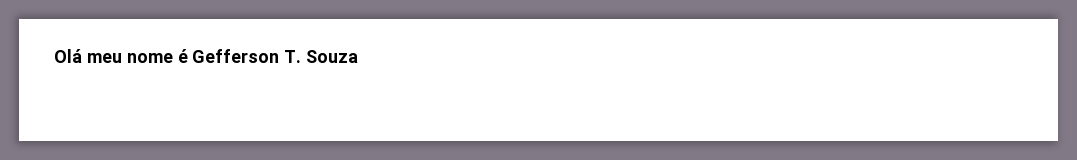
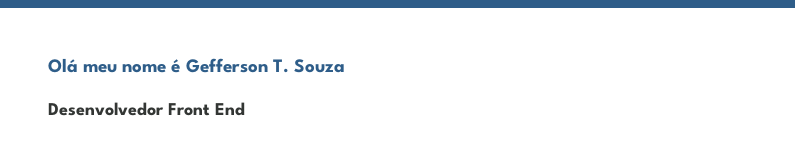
(359, 56) none -> [48,102,245,116] // Desenvolvedor Front End

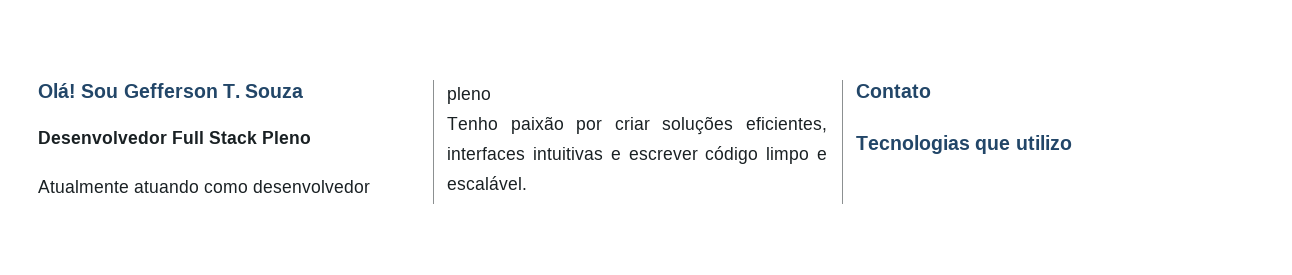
[48,58,181,73] Olá meu nome é -> [38,83,119,98] Olá! Sou
[167,102,245,116] Front End -> [172,131,311,144] [38,180,370,193] [447,87,491,104] [447,116,827,135] [447,146,827,164] [447,176,527,190] [856,84,931,98] [856,135,1072,154] Full Stack Pleno // Atualmente atuando como desenvolvedor pleno // Tenho paixão por criar soluções eficientes, interfaces intuitivas e escrever código limpo e escalável. // Contato // Tecnologias que utilizo

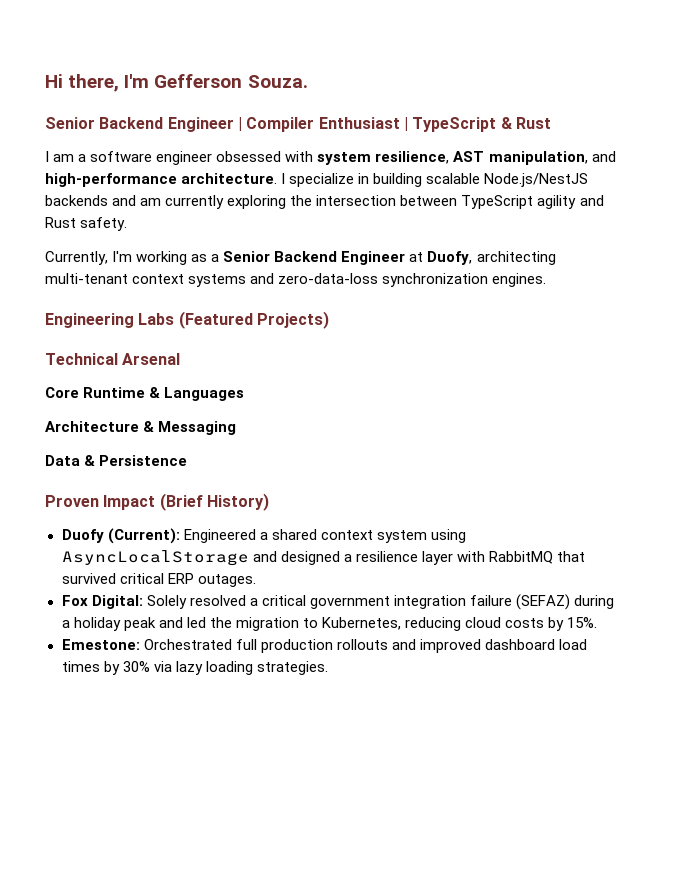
[38,83,304,98] [38,131,311,144] [38,180,370,193] [447,87,491,104] [447,116,827,135] [447,146,827,164] [447,176,527,190] [856,84,931,98] [856,135,1072,154] Olá! Sou Gefferson T. Souza // Desenvolvedor Full Stack Pleno // Atualmente atuando como desenvolvedor pleno // Tenho paixão por criar soluções eficientes, interfaces intuitivas e escrever código limpo e escalável. // Contato // Tecnologias que utilizo -> [45,74,308,92] [45,117,551,132] [45,151,616,165] [45,173,589,187] [45,195,604,209] [45,217,128,231] [45,251,556,265] [45,273,547,287] [45,311,329,329] [45,353,181,365] [45,387,245,401] [45,421,237,435] [45,455,188,466] [45,493,269,511] [61,528,466,544] [61,550,585,566] [61,573,256,587] [61,594,614,610] [61,617,598,631] [61,639,587,653] [61,661,328,675] Hi there, I'm Gefferson Souza. // Senior Backend Engineer | Compiler Enthusiast | TypeScript & Rust // I am a software engineer obsessed with system resilience, AST manipulation, and high-performance architecture. I specialize in building scalable Node.js/NestJS backends and am currently exploring the intersection between TypeScript agility and Rust safety. // Currently, I'm working as a Senior Backend Engineer at Duofy, architecting multi-tenant context systems and zero-data-loss synchronization engines. // Engineering Labs (Featured Projects) // Technical Arsenal // Core Runtime & Languages // Architecture & Messaging // Data & Persistence // Proven Impact (Brief History) // Duofy (Current): Engineered a shared context system using AsyncLocalStorage and designed a resilience layer with RabbitMQ that survived critical ERP outages. // Fox Digital: Solely resolved a critical government integration failure (SEFAZ) during a holiday peak and led the migration to Kubernetes, reducing cloud costs by 15%. // Emestone: Orchestrated full production rollouts and improved dashboard load times by 30% via lazy loading strategies.

